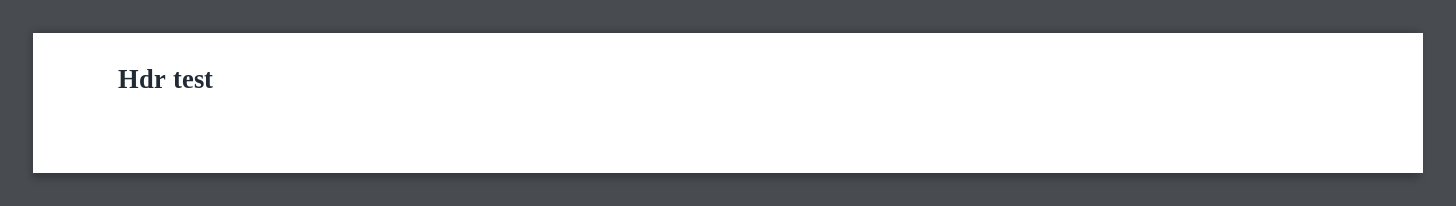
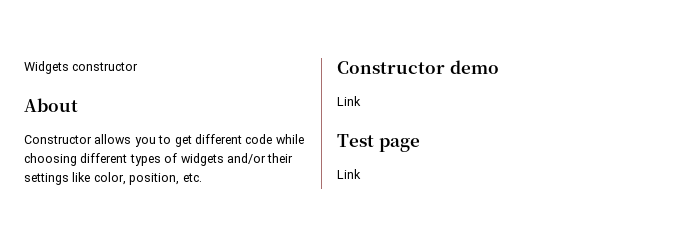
[118,69,214,88] Hdr test -> [24,61,139,74] [24,98,78,112] [24,134,304,147] [24,153,294,166] [24,172,202,185] [337,60,499,74] [337,96,361,106] [337,134,420,152] [337,169,361,179] Widgets constructor // About // Constructor allows you to get different code while choosing different types of widgets and/or their settings like color, position, etc. // Constructor demo // Link // Test page // Link

